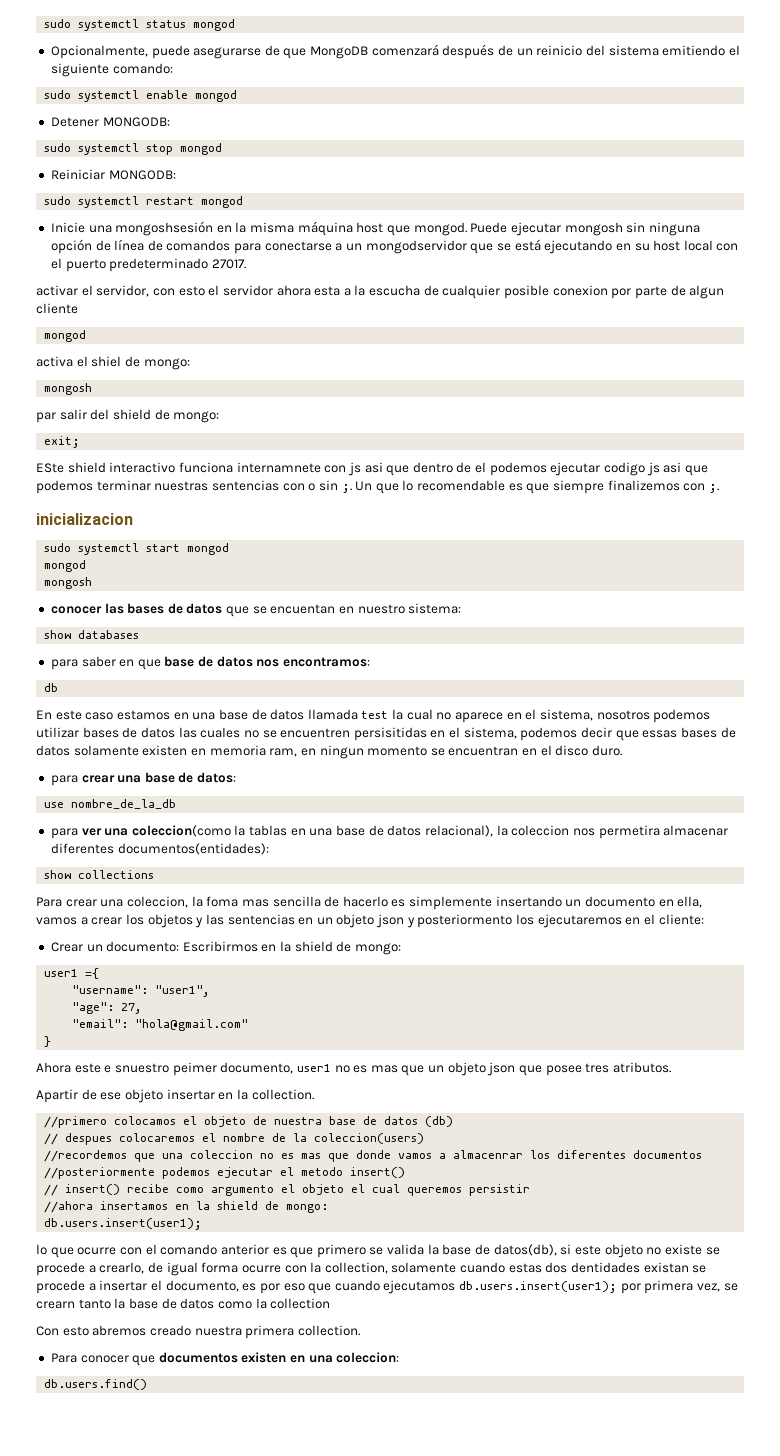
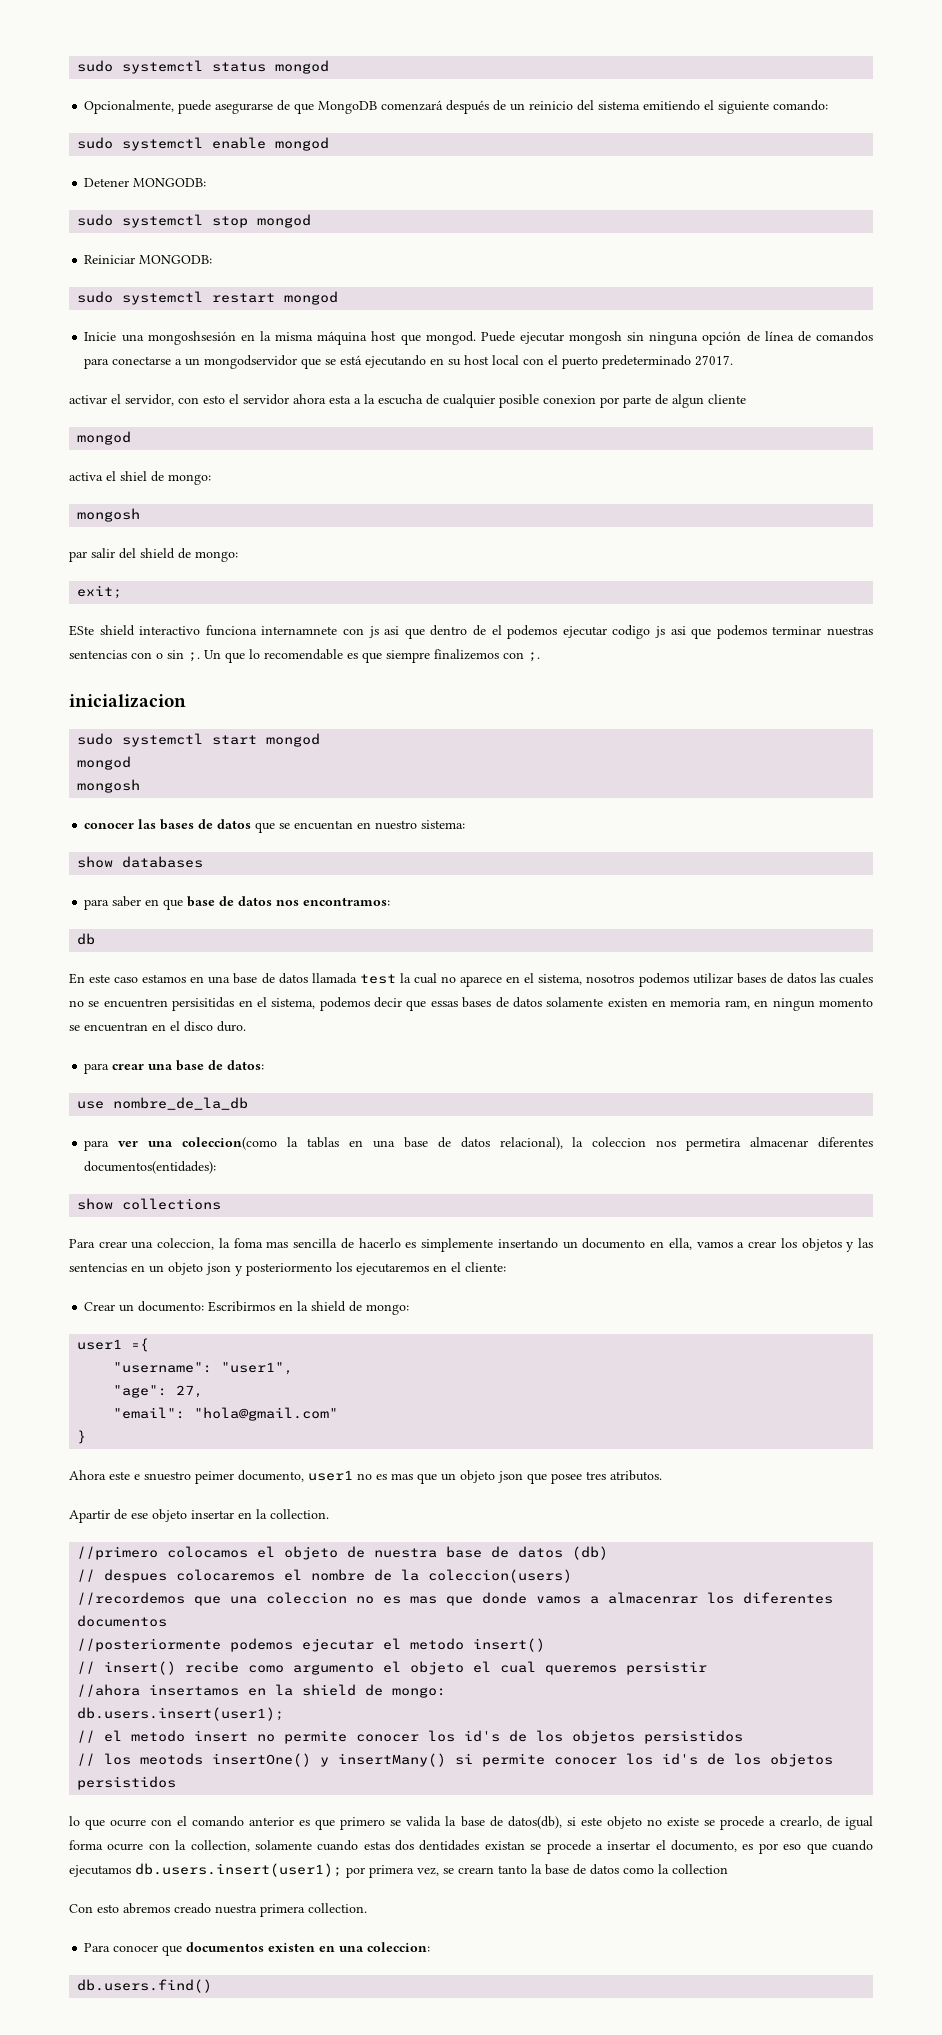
(203, 1224) none -> [77,1730,744,1744] [77,1753,834,1767] [77,1776,177,1790] // // el metodo insert no permite conocer los id's de los objetos persistidos // // los meotods insertOne() y insertMany() si permite conocer los id's de los objetos persistidos

